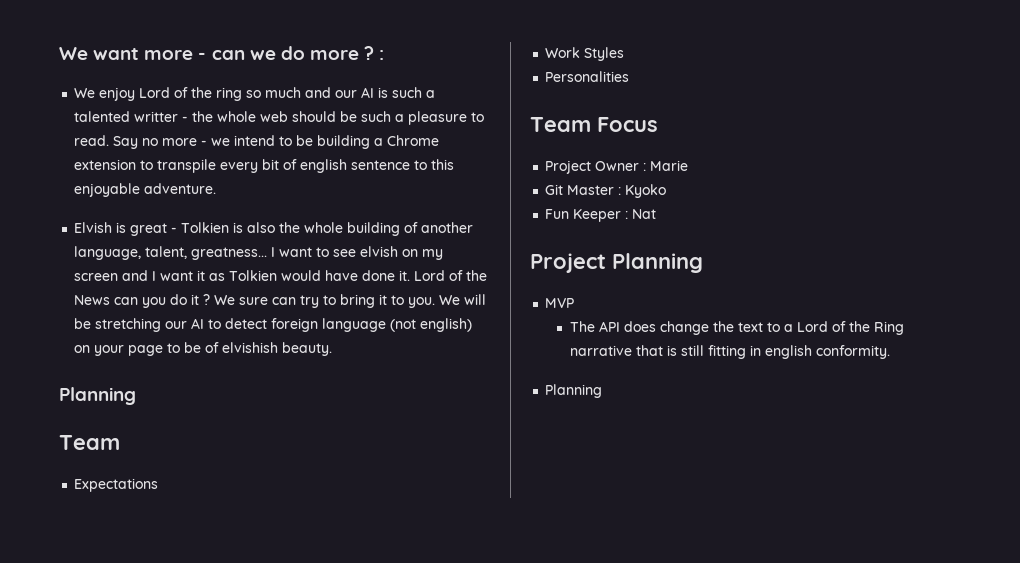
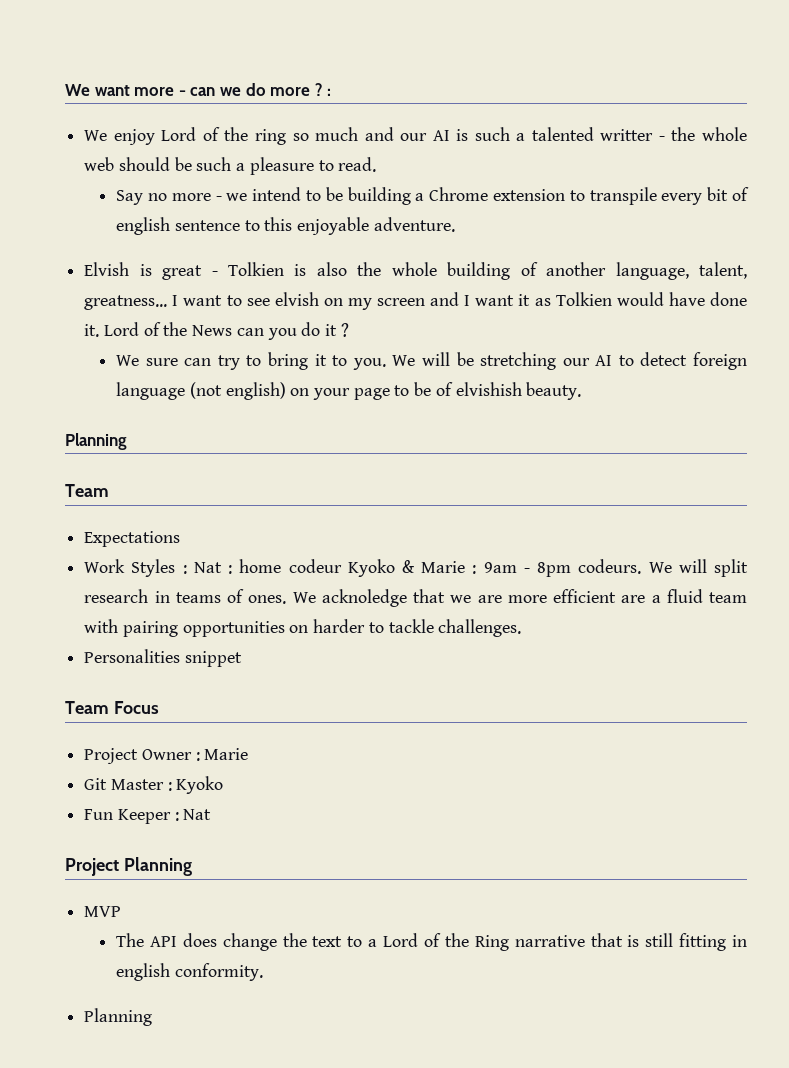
(110, 140) none -> (377, 164) //
(211, 299) none -> (349, 330) //
(625, 54) none -> [182,559,749,577] [84,589,747,607] [84,619,522,637] : Nat : home codeur Kyoko & Marie : 9am - 8pm codeurs. We will split research in teams of ones. We acknoledge that we are more efficient are a fluid team with pairing opportunities on harder to tackle challenges.
(630, 76) none -> [184,651,242,667] snippet

